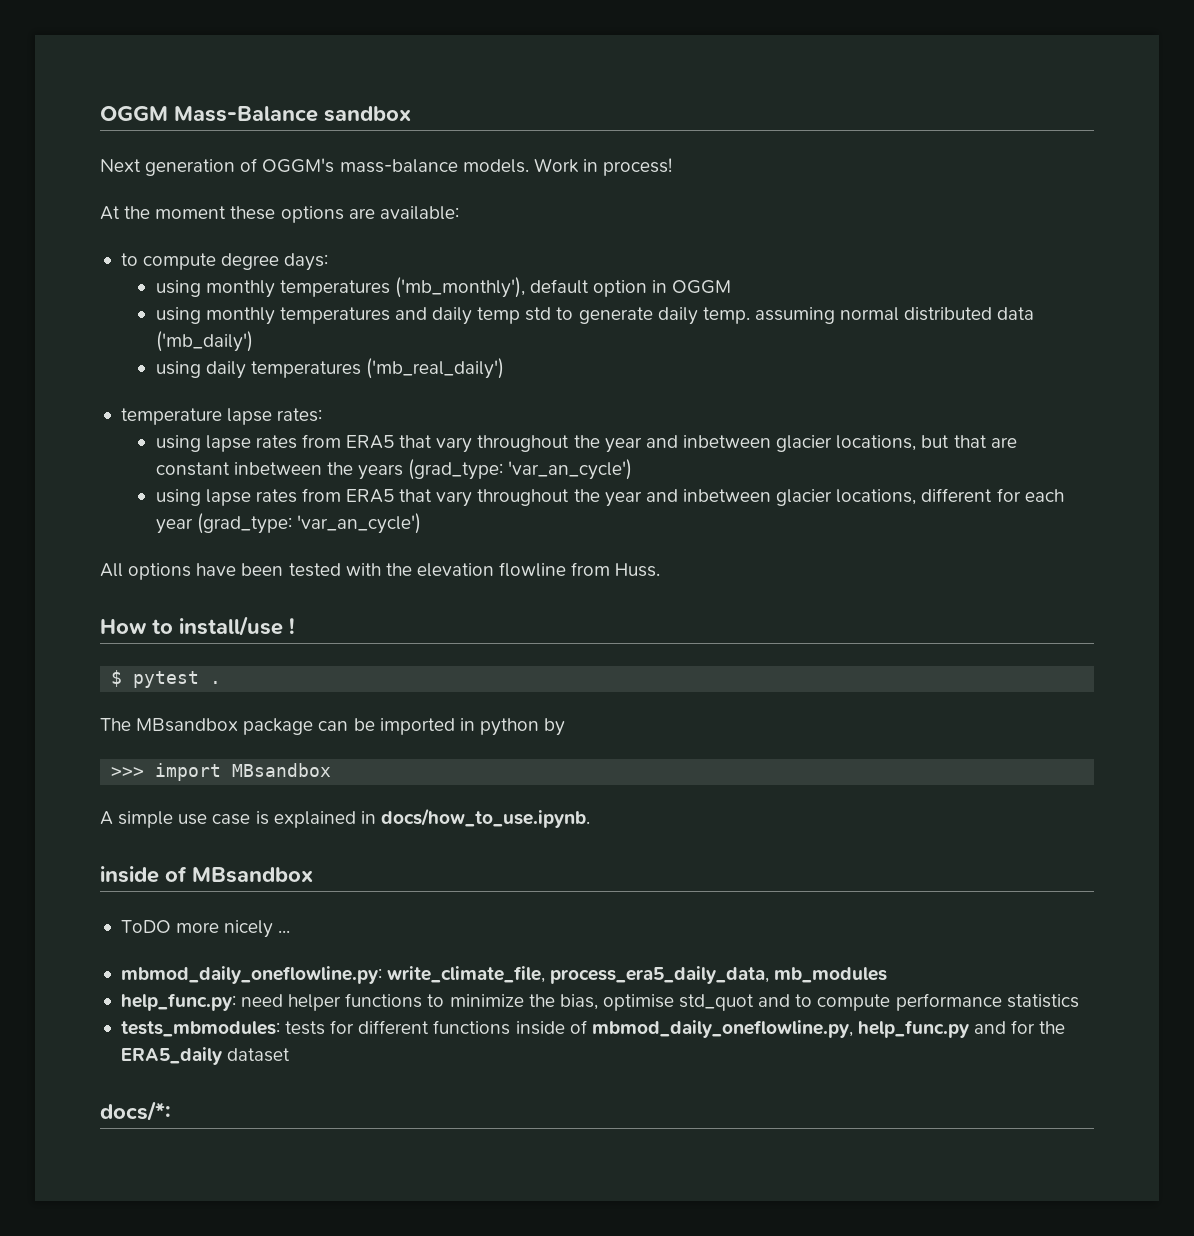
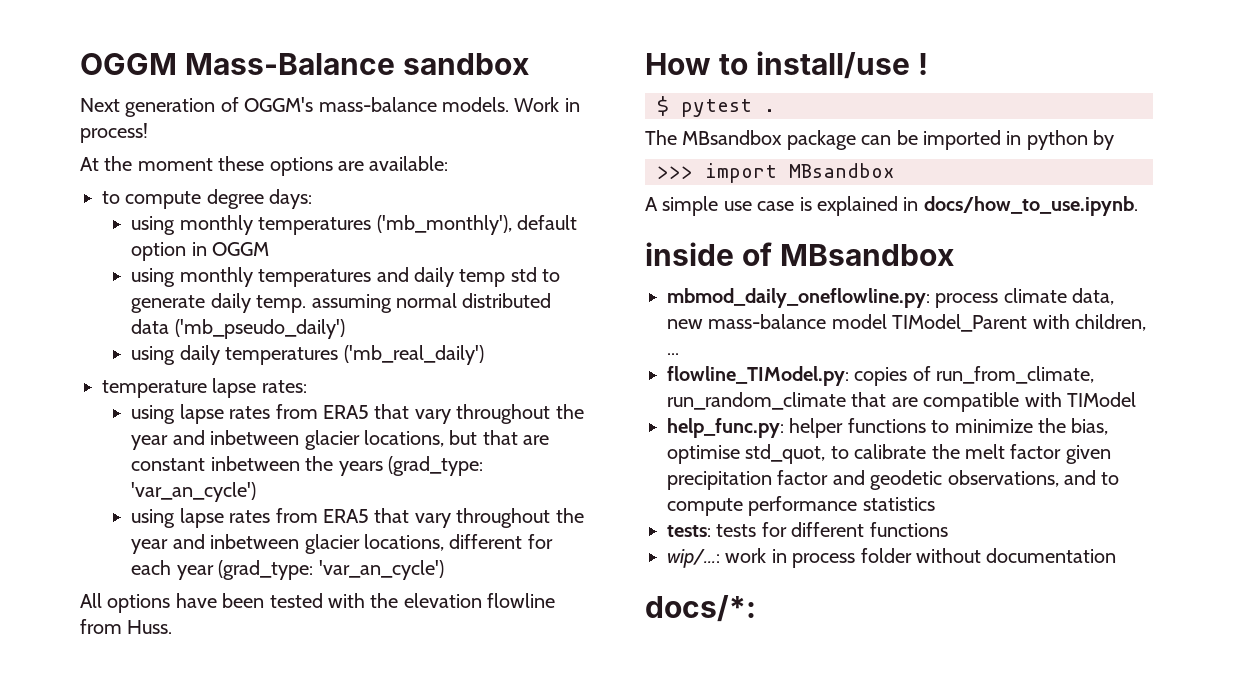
[155,331,253,352] ('mb_daily') -> [174,319,345,339] ('mb_pseudo_daily')
[120,920,291,938] [120,966,888,984] ToDO more nicely ... // mbmod_daily_oneflowline.py: write_climate_file, process_era5_daily_data, mb_modules -> [667,288,1115,308] [667,314,1146,332] [667,353,679,355] [667,366,1095,386] [667,392,1136,412] mbmod_daily_oneflowline.py: process climate data, new mass-balance model TIModel_Parent with children, ... // flowline_TIModel.py: copies of run_from_climate, run_random_climate that are compatible with TIModel
[241,994,284,1007] need -> (784, 428) none
[679,994,755,1011] std_quot -> [745,444,1111,464] [667,470,1059,490] std_quot, to calibrate the melt factor given precipitation factor and geodetic observations,
[120,1021,280,1037] tests_mbmodules: -> [667,525,711,537] tests:
[515,1020,1066,1038] [120,1047,291,1065] inside of mbmod_daily_oneflowline.py, help_func.py and for the ERA5_daily dataset -> [667,548,1117,568] // wip/...: work in process folder without documentation

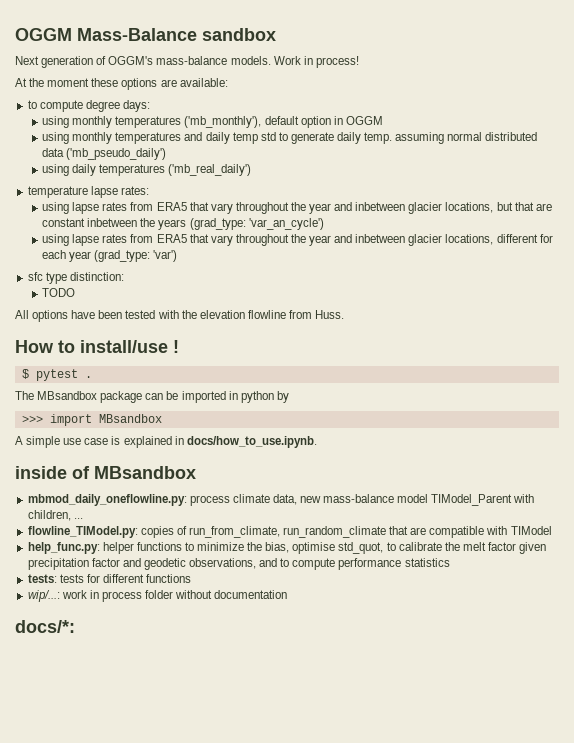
[318,560,444,580] 'var_an_cycle') -> [153,250,178,262] [27,272,124,284] [42,288,76,297] 'var') // sfc type distinction: // TODO

